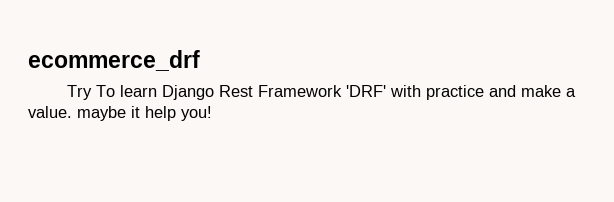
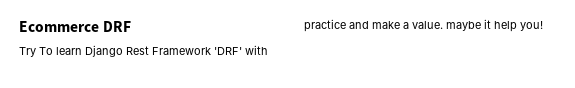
[28,50,200,71] ecommerce_drf -> [19,21,132,32] Ecommerce DRF

